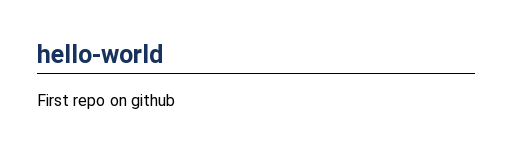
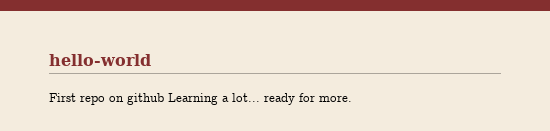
(175, 101) none -> [168,93,352,105] Learning a lot... ready for more.

